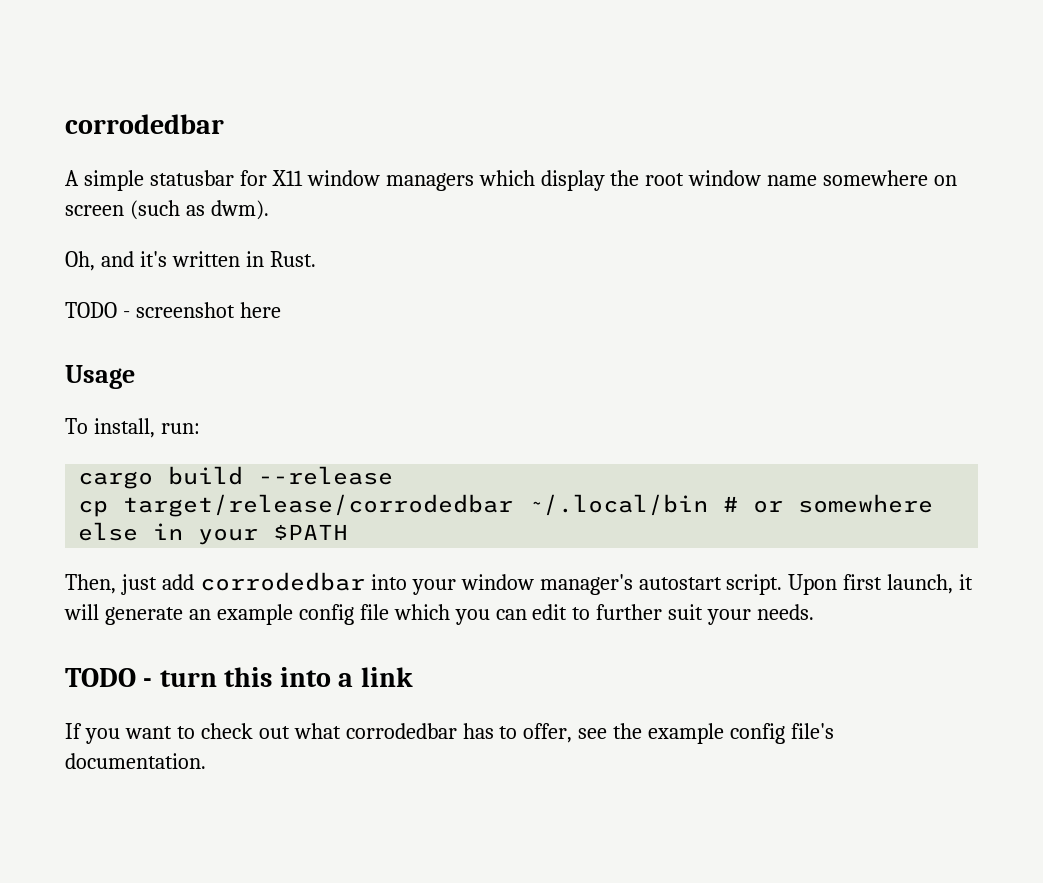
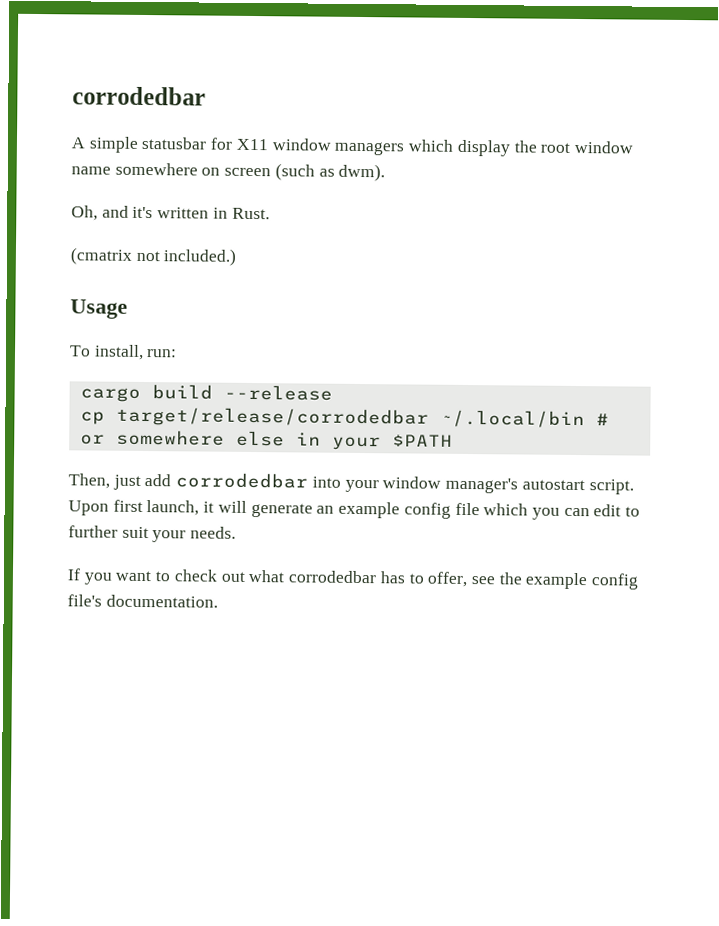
[65,302,281,318] TODO - screenshot here -> [70,247,237,266] (cmatrix not included.)
[65,667,413,687] // TODO - turn this into a link -> (237, 532) none

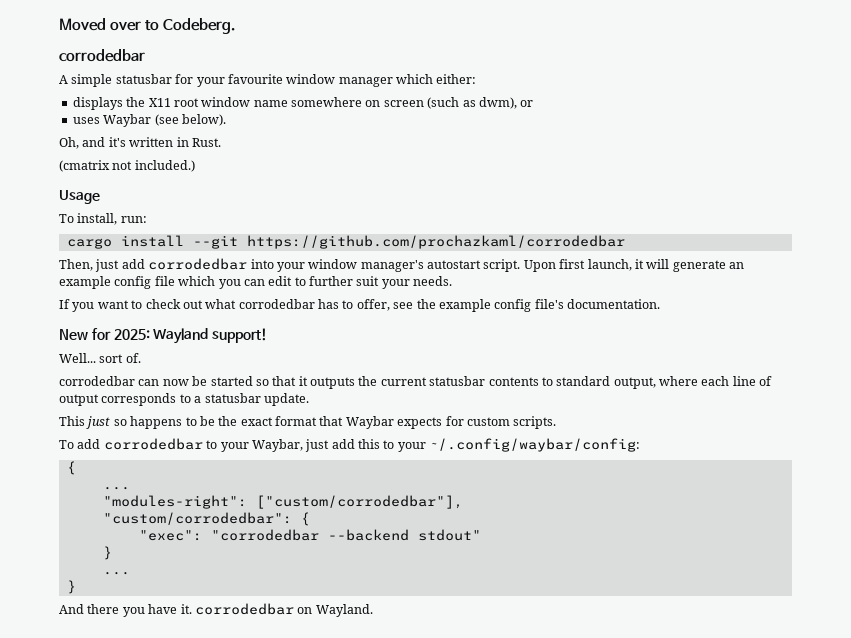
(72, 96) none -> [59,18,235,34] Moved over to Codeberg. //
[235,138,537,157] X11 window managers which display the -> [196,74,477,87] [72,97,171,110] your favourite window manager which either: // displays the X11
[338,163,386,182] dwm). -> [478,97,534,109] [72,114,226,127] dwm), or // uses Waybar (see below).
[151,384,333,401] [79,406,609,429] [79,429,453,451] build --release // cp target/release/corrodedbar ~/.local/bin # or somewhere else in your $PATH -> [120,235,625,249] install --git https://github.com/prochazkaml/corrodedbar
(218, 601) none -> [59,328,268,344] [59,353,141,363] [59,376,773,389] [59,393,309,406] [59,416,557,429] [59,438,641,452] [66,461,76,475] [102,487,130,490] [102,495,463,509] [102,512,310,526] [138,529,481,541] [102,546,112,560] [102,572,130,575] [66,580,76,594] [59,603,373,617] // New for 2025: Wayland support! // Well... sort of. // corrodedbar can now be started so that it outputs the current statusbar contents to standard output, where each line of output corresponds to a statusbar update. // This just so happens to be the exact format that Waybar expects for custom scripts. // To add corrodedbar to your Waybar, just add this to your ~/.config/waybar/config: // { // ... // "modules-right": ["custom/corrodedbar"], // "custom/corrodedbar": { // "exec": "corrodedbar --backend stdout" // } // ... // } // And there you have it. corrodedbar on Wayland.

